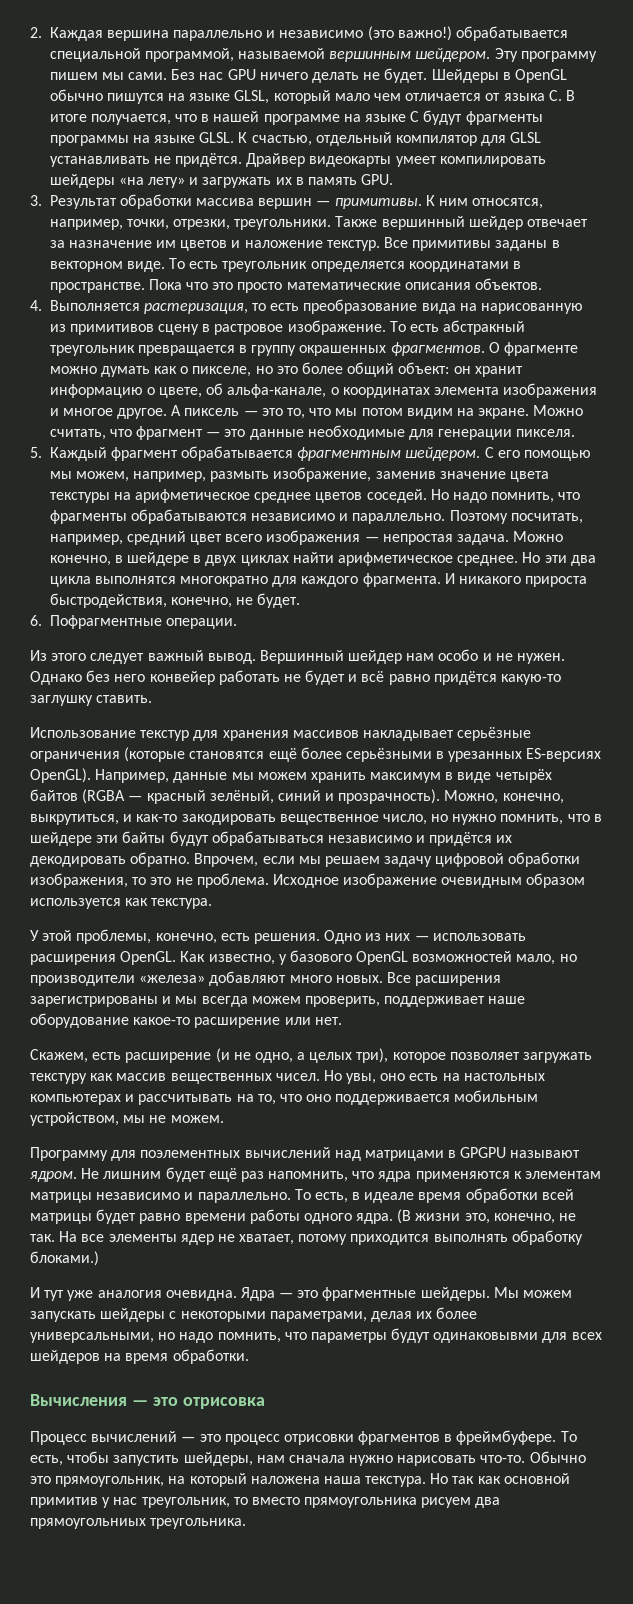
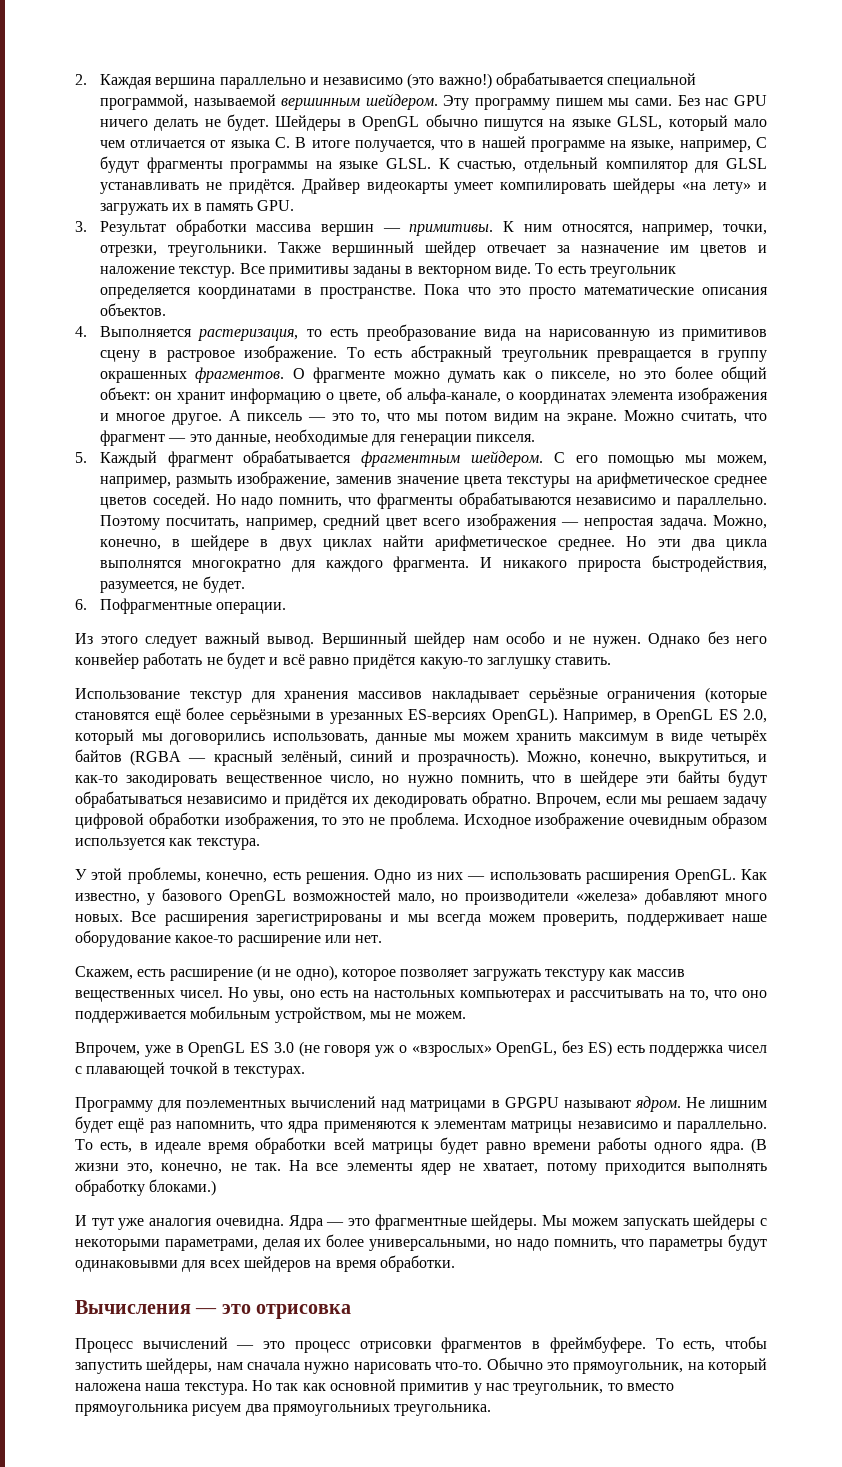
[365,114,407,122] языке -> [631,140,751,152] языке, например,
[249,429,304,440] данные -> [215,434,271,446] данные,
[513,531,564,542] Можно -> [713,515,768,529] Можно,
[170,597,232,608] конечно, -> [99,581,178,593] разумеется,
(170, 776) none -> [642,709,767,724] [75,729,368,745] в OpenGL ES 2.0, который мы договорились использовать,
[254,1048,389,1063] одно, а целых три), -> [295,965,338,981] одно),
(224, 1119) none -> [75,1040,767,1057] [75,1062,306,1078] // Впрочем, уже в OpenGL ES 3.0 (не говоря уж о «взрослых» OpenGL, без ES) есть поддержка чисел с плавающей точкой в текстурах.

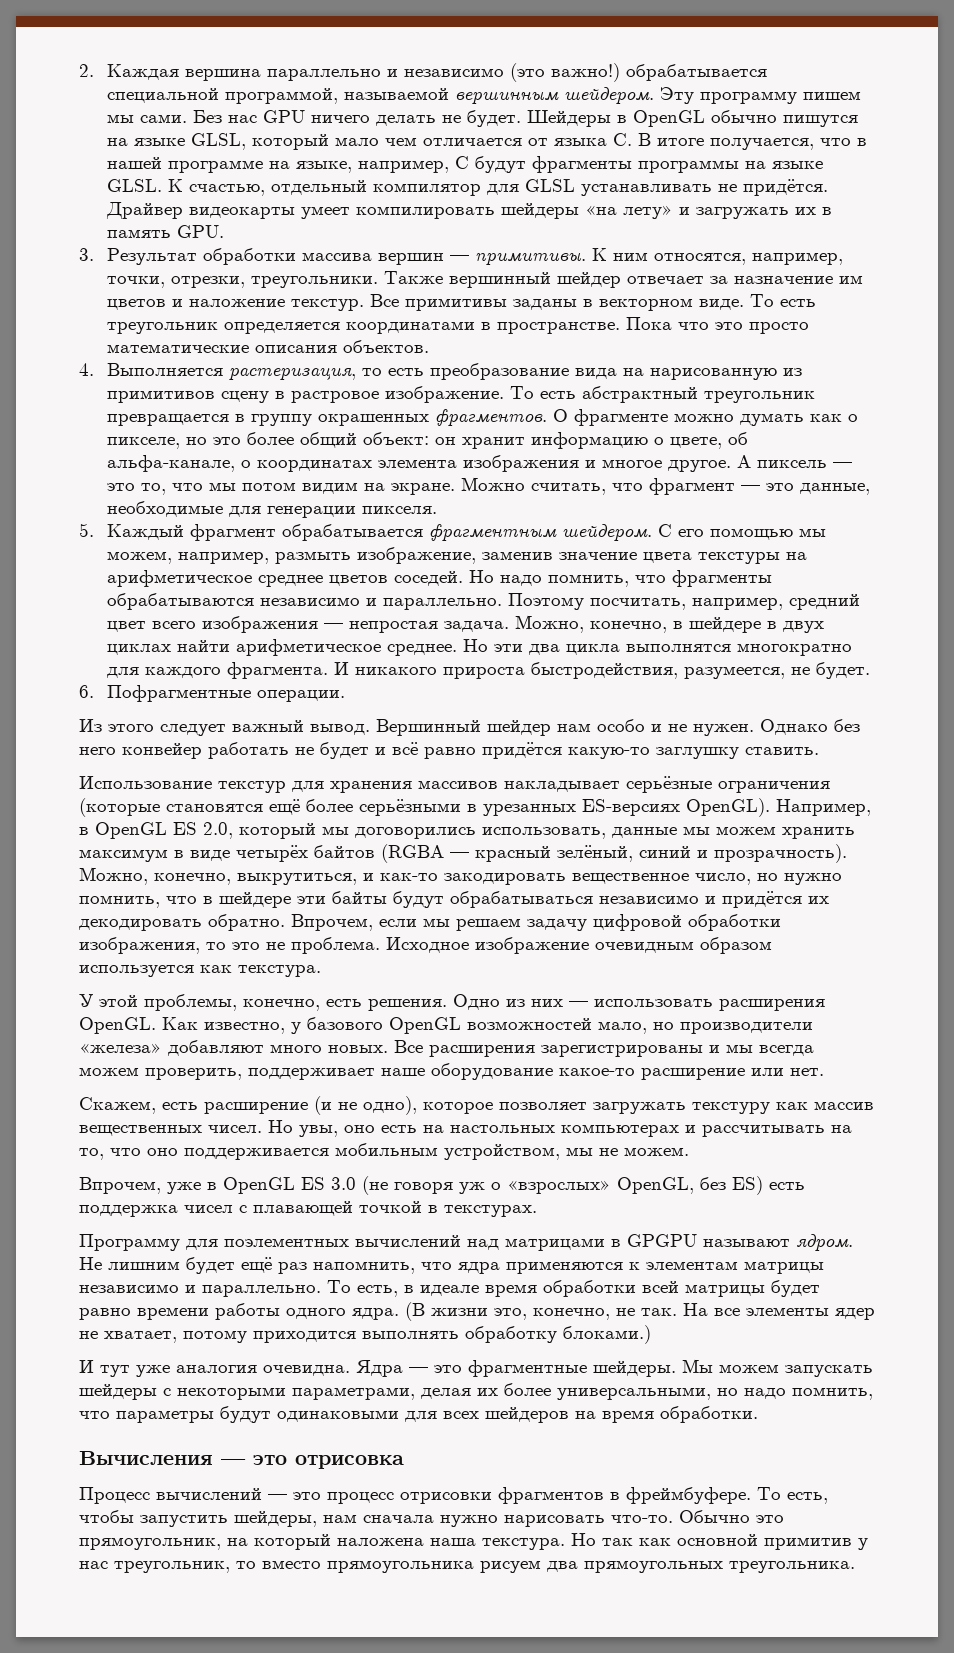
[411,345,493,362] абстракный -> [582,386,699,403] абстрактный
[75,1260,178,1272] одинаковывми -> [277,1410,399,1422] одинаковыми
[272,1404,390,1416] прямоугольниых -> [584,1560,723,1573] прямоугольных

